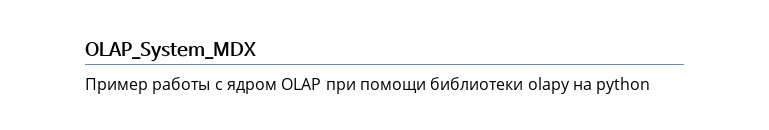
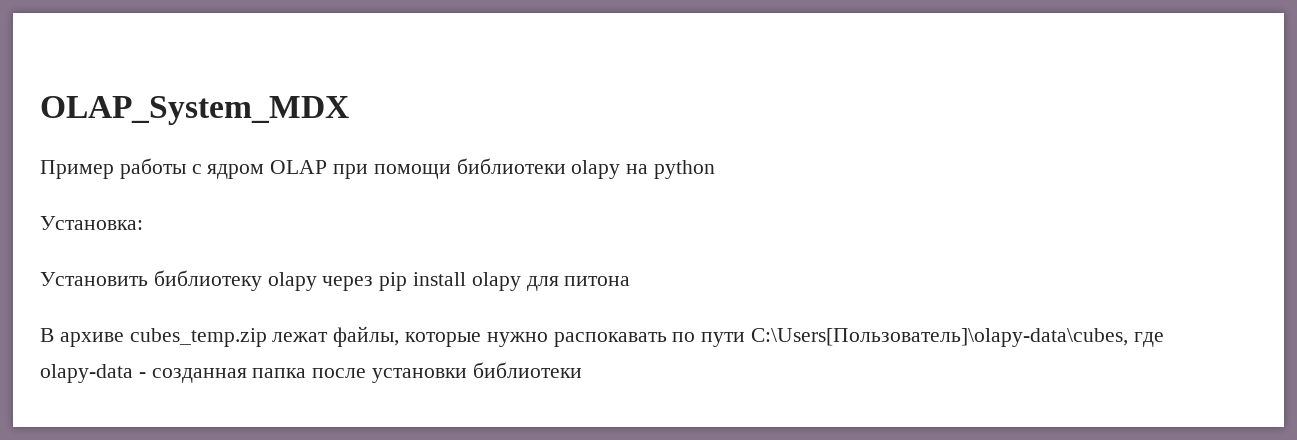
(651, 85) none -> [40,216,143,230] [40,270,631,291] [40,326,1164,347] [40,362,582,383] // Установка: // Установить библиотеку olapy через pip install olapy для питона // В архиве cubes_temp.zip лежат файлы, которые нужно распокавать по пути C:\Users[Пользователь]\olapy-data\cubes, где olapy-data - созданная папка после установки библиотеки

